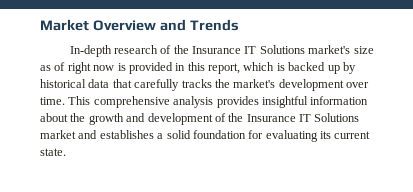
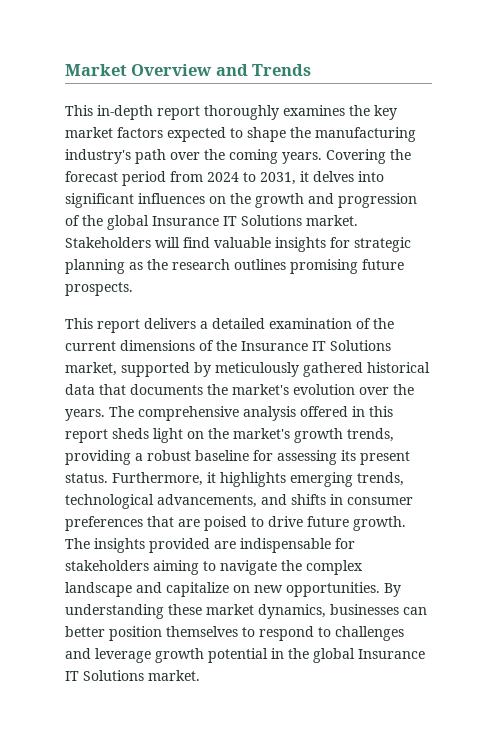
[69,45,374,57] [40,62,356,74] [40,79,369,91] [40,96,369,108] [40,113,360,125] [40,130,371,142] [40,148,66,156] In-depth research of the Insurance IT Solutions market's size as of right now is provided in this report, which is backed up by historical data that carefully tracks the market's development over time. This comprehensive analysis provides insightful information about the growth and development of the Insurance IT Solutions market and establishes a solid foundation for evaluating its current state. -> [65,105,397,120] [65,127,416,142] [65,149,411,164] [65,171,384,186] [65,193,417,208] [65,215,358,230] [65,237,411,252] [65,259,404,274] [65,282,133,296] [65,318,394,333] [65,340,391,351] [65,362,430,377] [65,384,414,395] [65,406,393,421] [65,428,394,443] [65,450,410,465] [65,472,404,487] [65,494,413,509] [65,516,406,531] [65,538,355,553] [65,560,363,575] [65,582,401,597] [65,604,427,619] [65,626,404,641] [65,648,425,663] [65,670,200,681] This in-depth report thoroughly examines the key market factors expected to shape the manufacturing industry's path over the coming years. Covering the forecast period from 2024 to 2031, it delves into significant influences on the growth and progression of the global Insurance IT Solutions market. Stakeholders will find valuable insights for strategic planning as the research outlines promising future prospects. // This report delivers a detailed examination of the current dimensions of the Insurance IT Solutions market, supported by meticulously gathered historical data that documents the market's evolution over the years. The comprehensive analysis offered in this report sheds light on the market's growth trends, providing a robust baseline for assessing its present status. Furthermore, it highlights emerging trends, technological advancements, and shifts in consumer preferences that are poised to drive future growth. The insights provided are indispensable for stakeholders aiming to navigate the complex landscape and capitalize on new opportunities. By understanding these market dynamics, businesses can better position themselves to respond to challenges and leverage growth potential in the global Insurance IT Solutions market.

